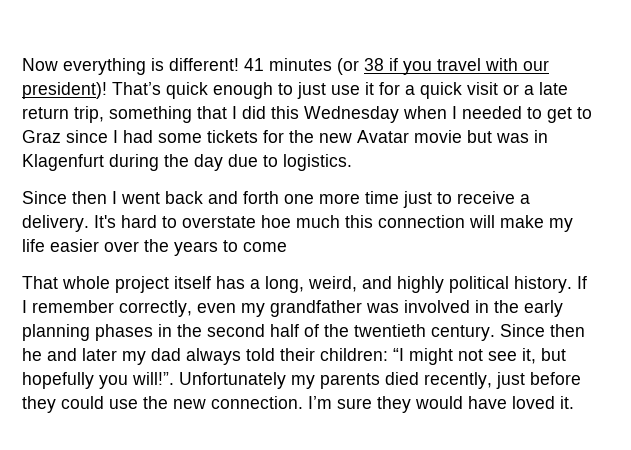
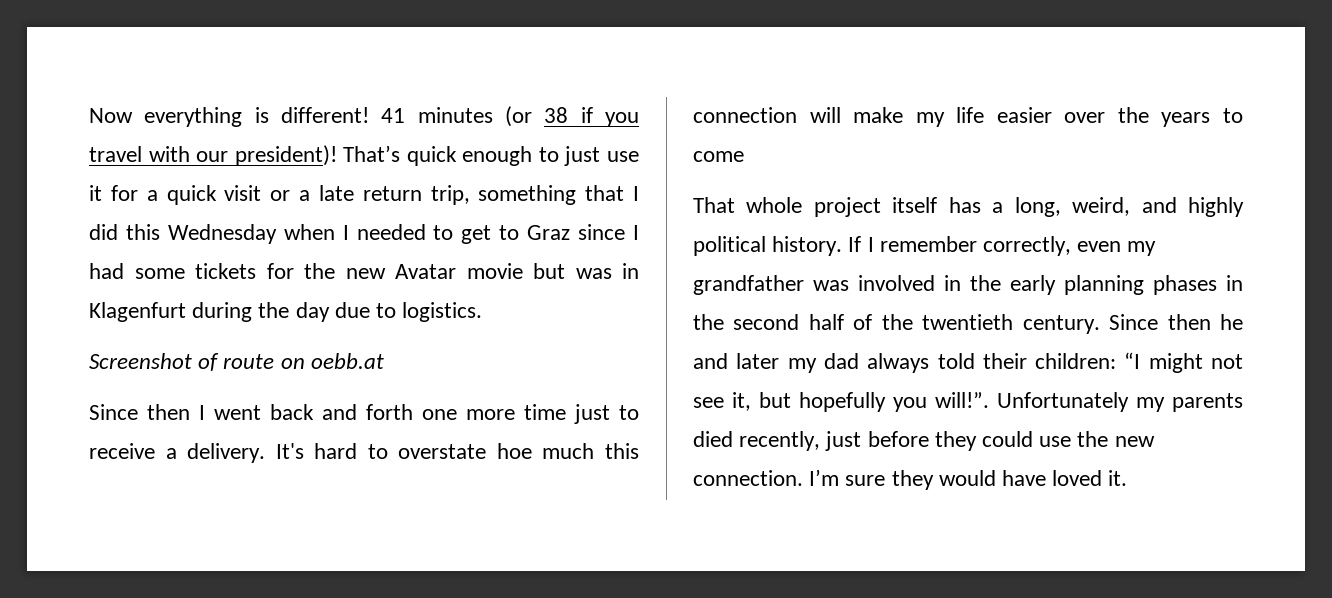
(352, 162) none -> [89,353,384,371] // Screenshot of route on oebb.at

